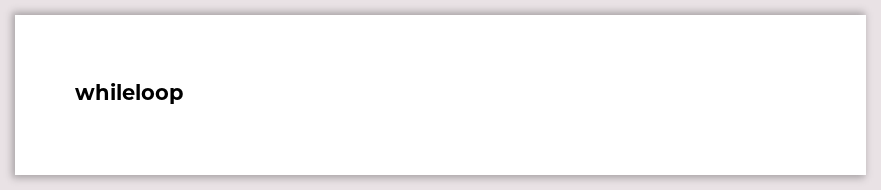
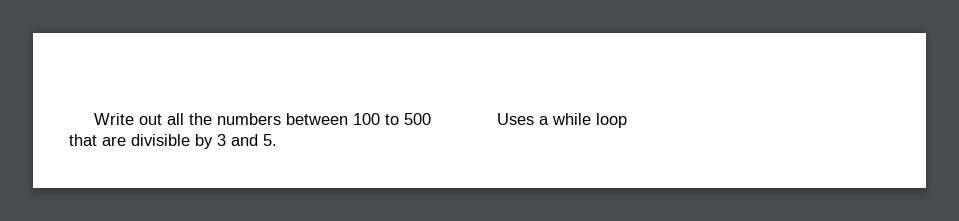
[75,83,183,104] whileloop -> [94,113,432,125] [69,134,277,149] [497,113,627,128] Write out all the numbers between 100 to 500 that are divisible by 3 and 5. // Uses a while loop

